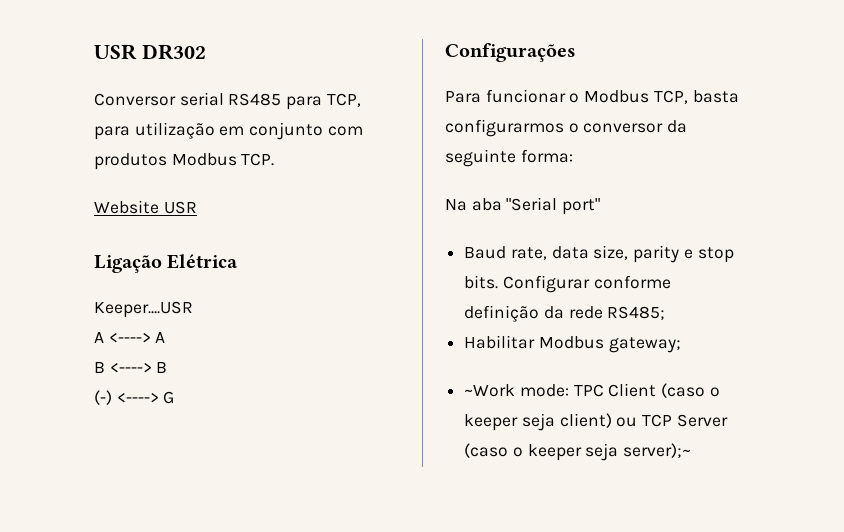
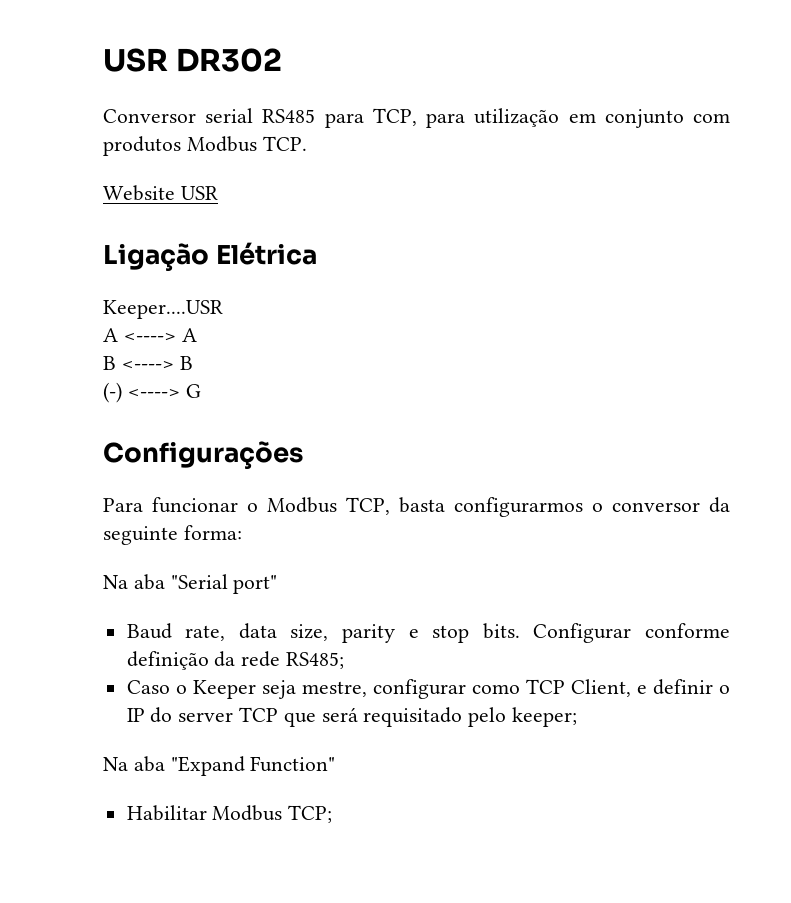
[464,335,681,353] [464,383,720,398] [464,413,728,431] [464,443,692,461] Habilitar Modbus gateway; // ~Work mode: TPC Client (caso o keeper seja client) ou TCP Server (caso o keeper seja server);~ -> [126,679,730,699] [126,707,578,727] [103,756,336,776] [126,805,333,823] Caso o Keeper seja mestre, configurar como TCP Client, e definir o IP do server TCP que será requisitado pelo keeper; // Na aba "Expand Function" // Habilitar Modbus TCP;

